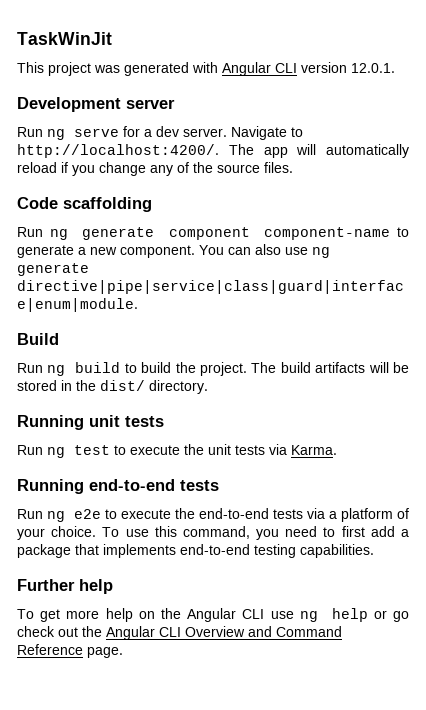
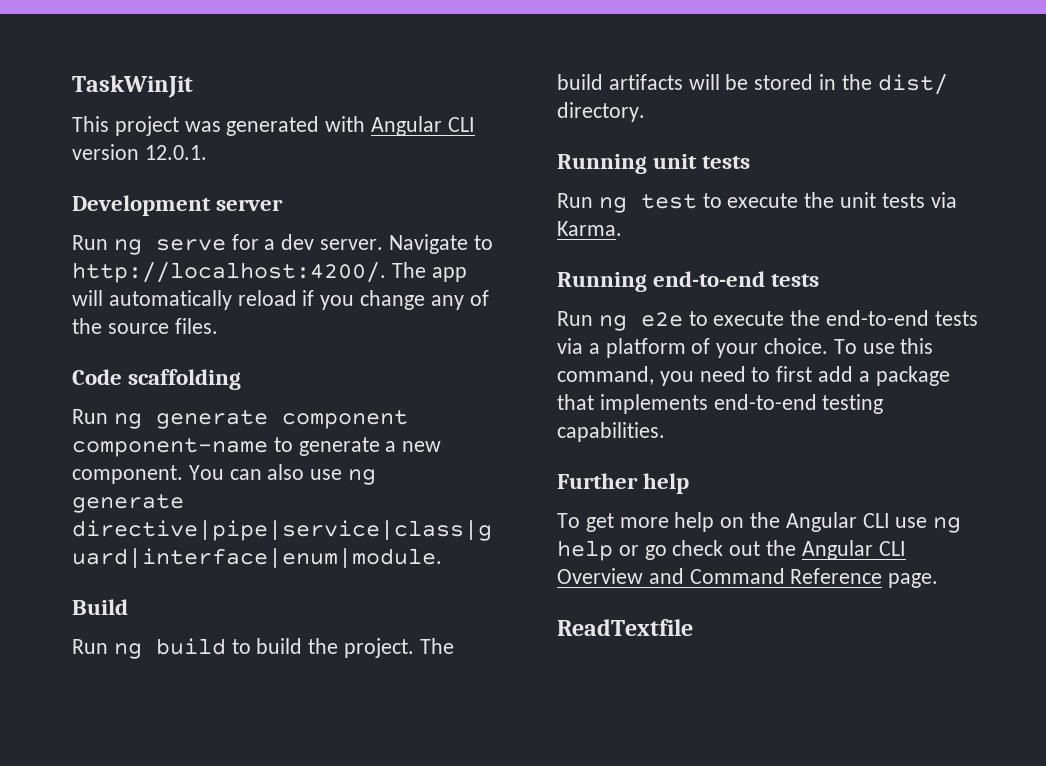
(123, 652) none -> [557,619,693,636] // ReadTextfile

